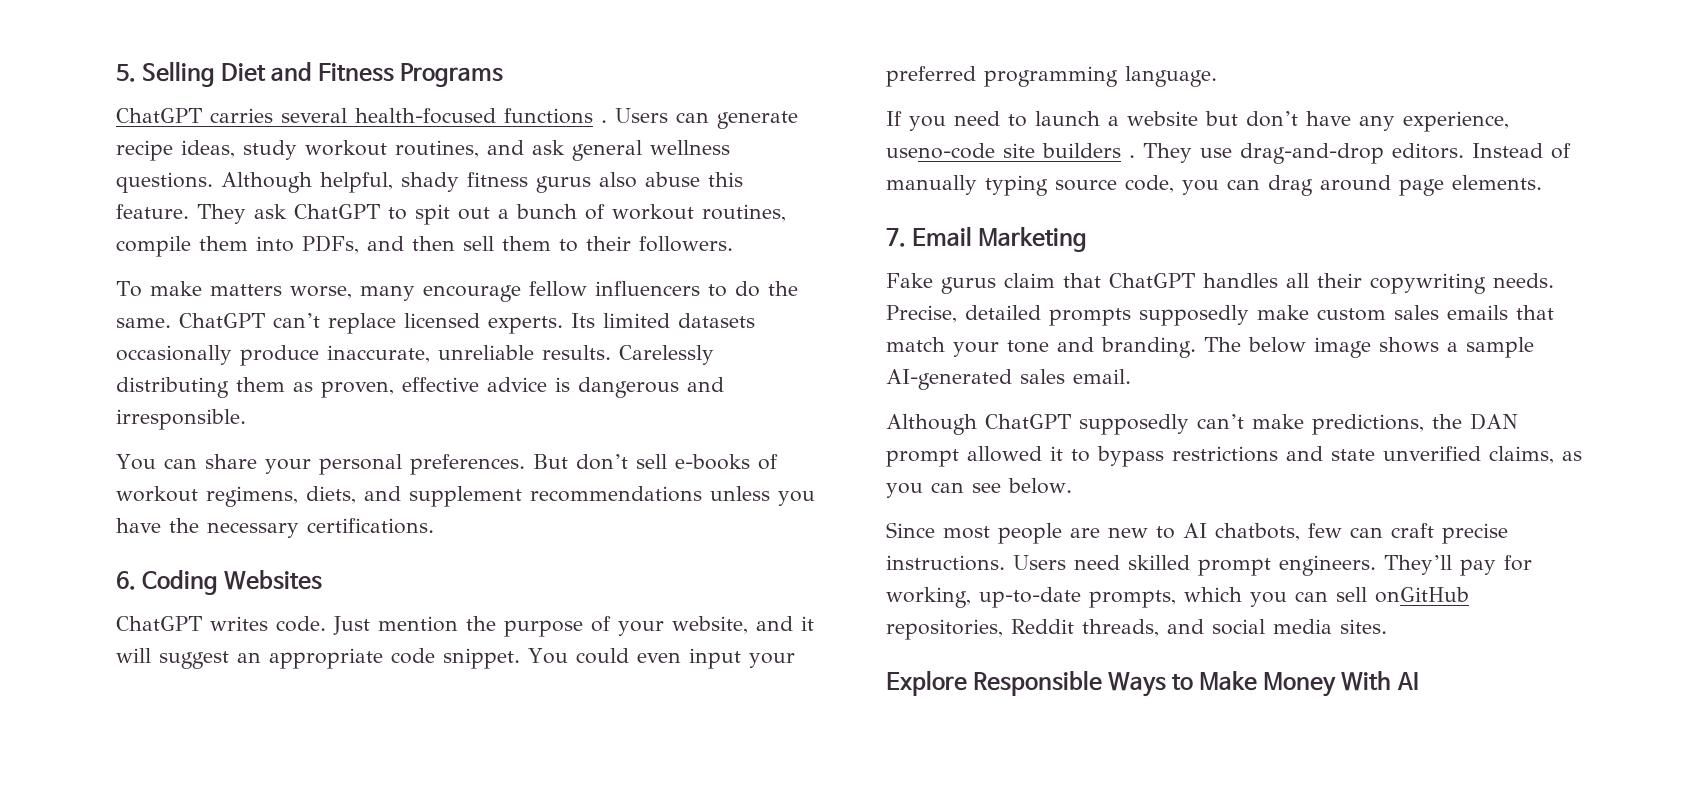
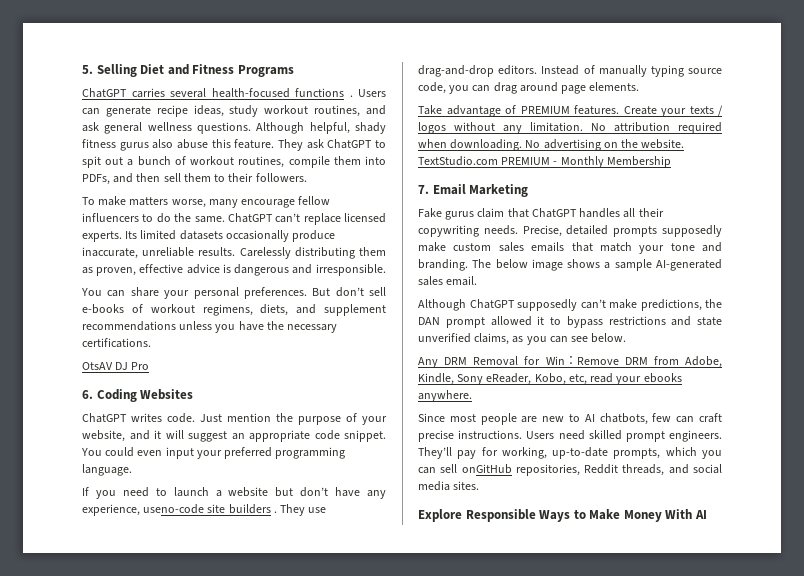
(434, 526) none -> [82,362,150,370] // OtsAV DJ Pro
(1542, 182) none -> [418,105,723,117] [418,122,722,134] [418,139,685,151] [418,156,671,168] // Take advantage of PREMIUM features. Create your texts / logos without any limitation. No attribution required when downloading. No advertising on the website. TextStudio.com PREMIUM - Monthly Membership
(1072, 486) none -> [418,356,722,368] [418,373,682,385] [418,390,472,402] // Any DRM Removal for Win：Remove DRM from Adobe, Kindle, Sony eReader, Kobo, etc, read your ebooks anywhere.

